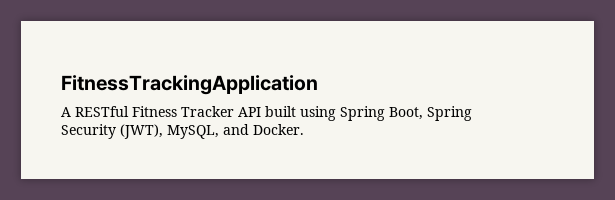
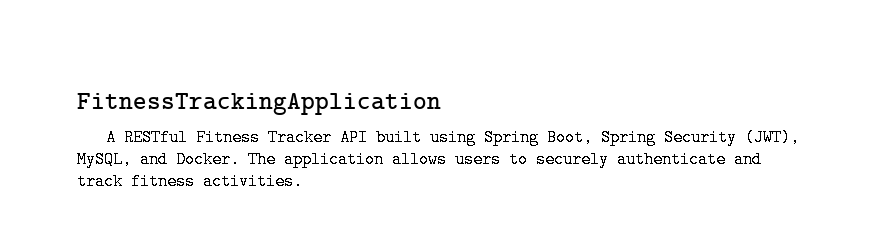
(304, 129) none -> [248,151,762,168] [77,173,303,190] The application allows users to securely authenticate and track fitness activities.

